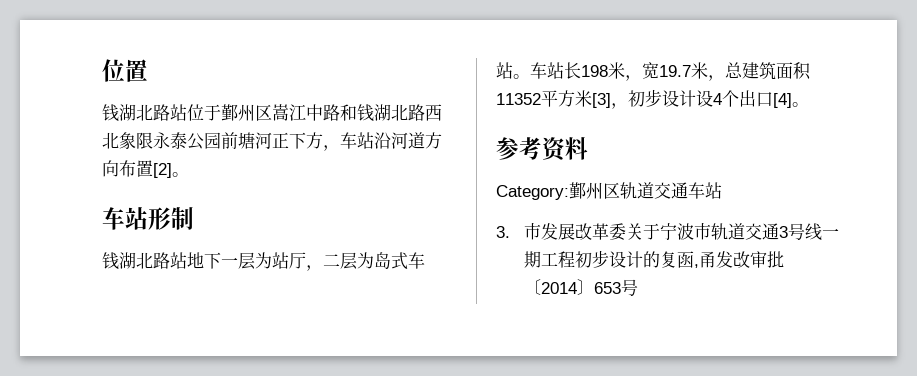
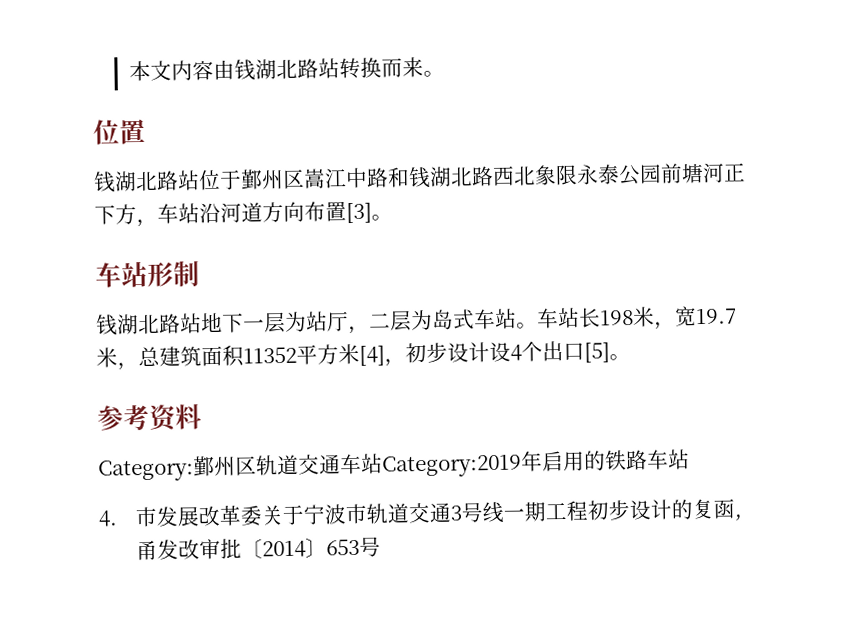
(102, 70) none -> [128,56,445,82] 本文内容由钱湖北路站转换而来。 //
[153,163,172,178] [2] -> [346,202,372,224] [3]
[592,93,611,108] [3] -> [359,345,385,366] [4]
[773,93,792,108] [4] -> [584,342,610,363] [5]
[496,226,510,238] // 3. -> [382,449,690,478] [98,510,118,527] Category:2019年启用的铁路车站 // 4.

